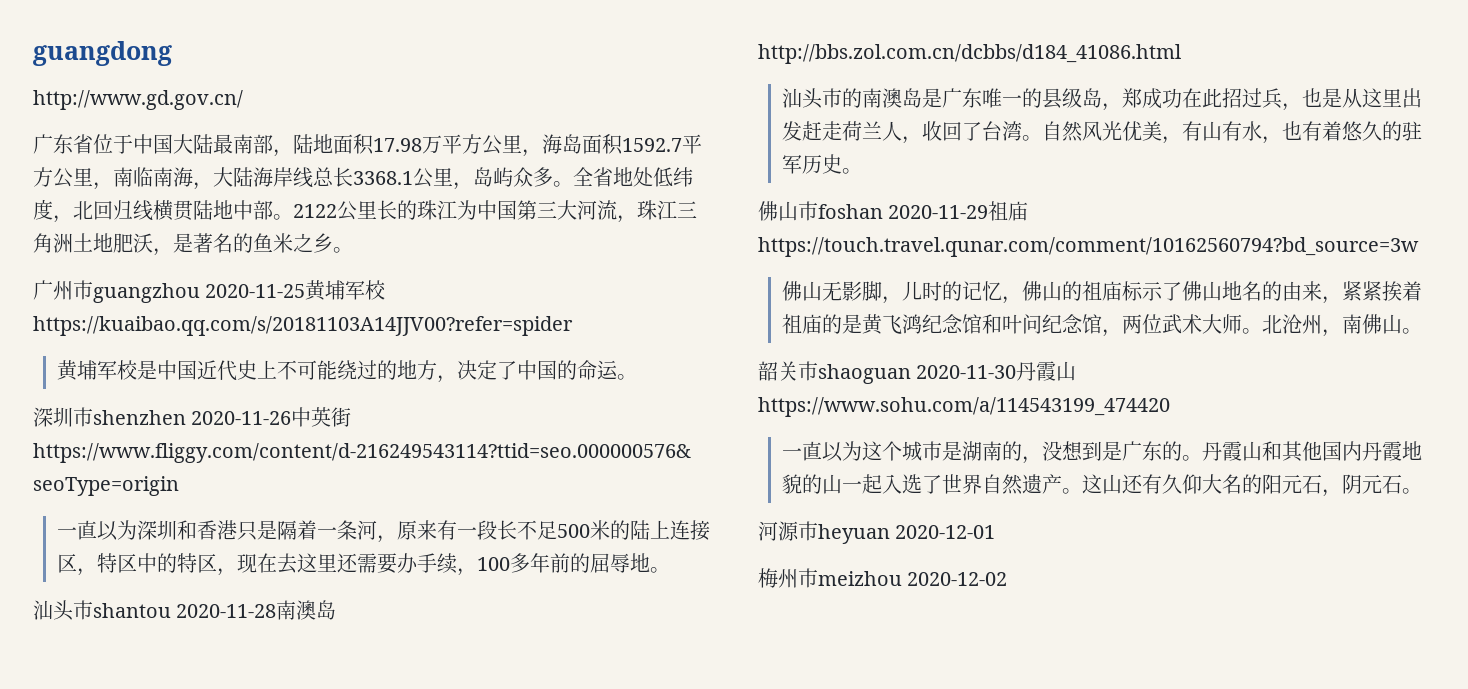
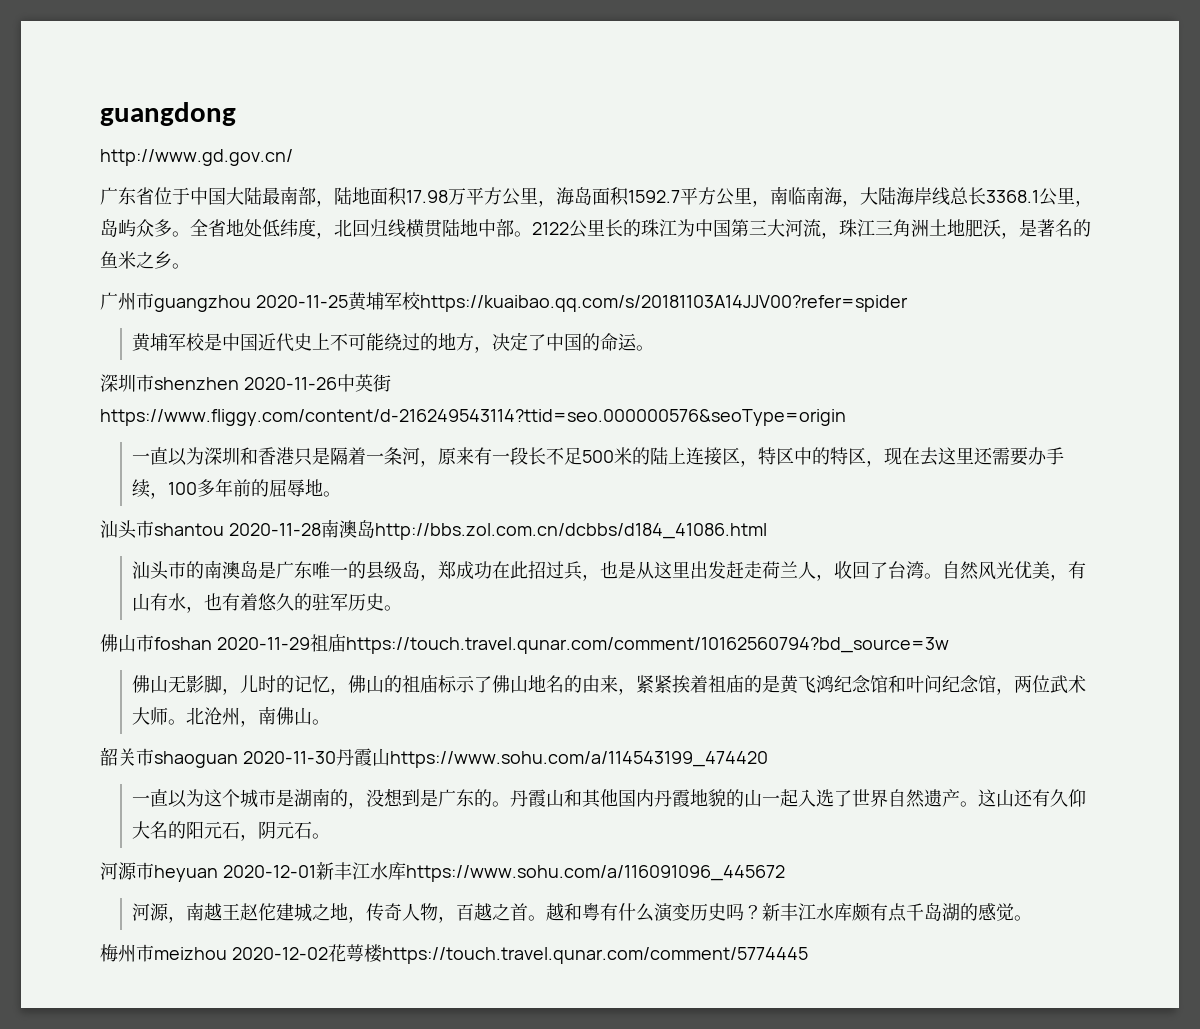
(996, 532) none -> [315,862,785,882] [132,902,1033,923] 新丰江水库https://www.sohu.com/a/116091096_445672 // 河源，南越王赵佗建城之地，传奇人物，百越之首。越和粤有什么演变历史吗？新丰江水库颇有点千岛湖的感觉。
(1008, 579) none -> [327,944,808,964] 花萼楼https://touch.travel.qunar.com/comment/5774445

